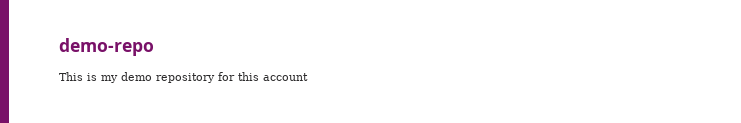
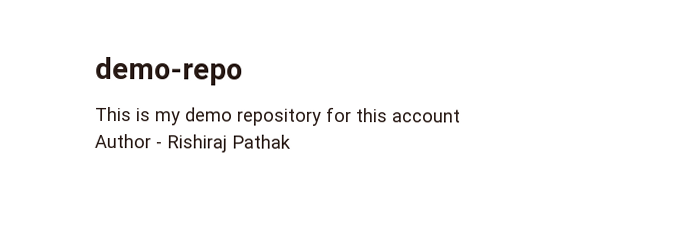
(308, 77) none -> [94,133,291,153] // Author - Rishiraj Pathak

